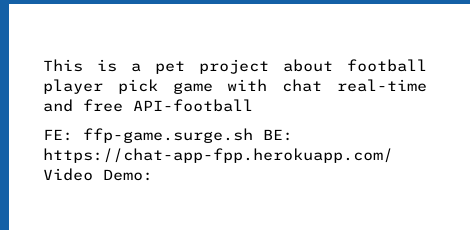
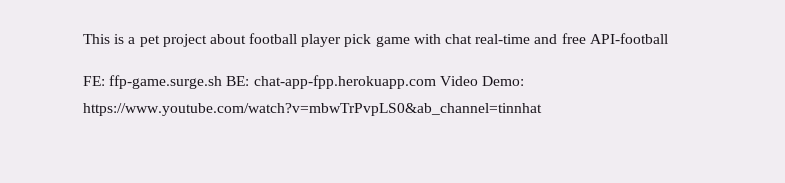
[43,148,393,163] https://chat-app-fpp.herokuapp.com/ -> [253,75,436,89] chat-app-fpp.herokuapp.com
(153, 175) none -> [83,103,542,116] https://www.youtube.com/watch?v=mbwTrPvpLS0&ab_channel=tinnhat

